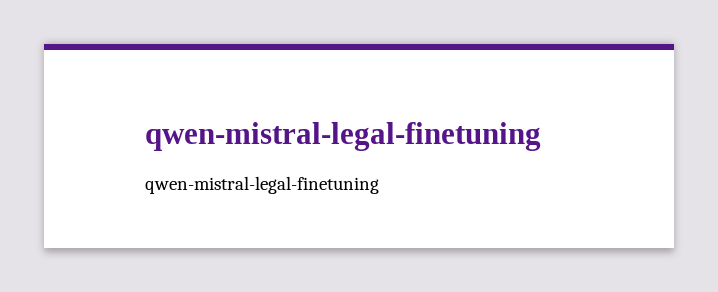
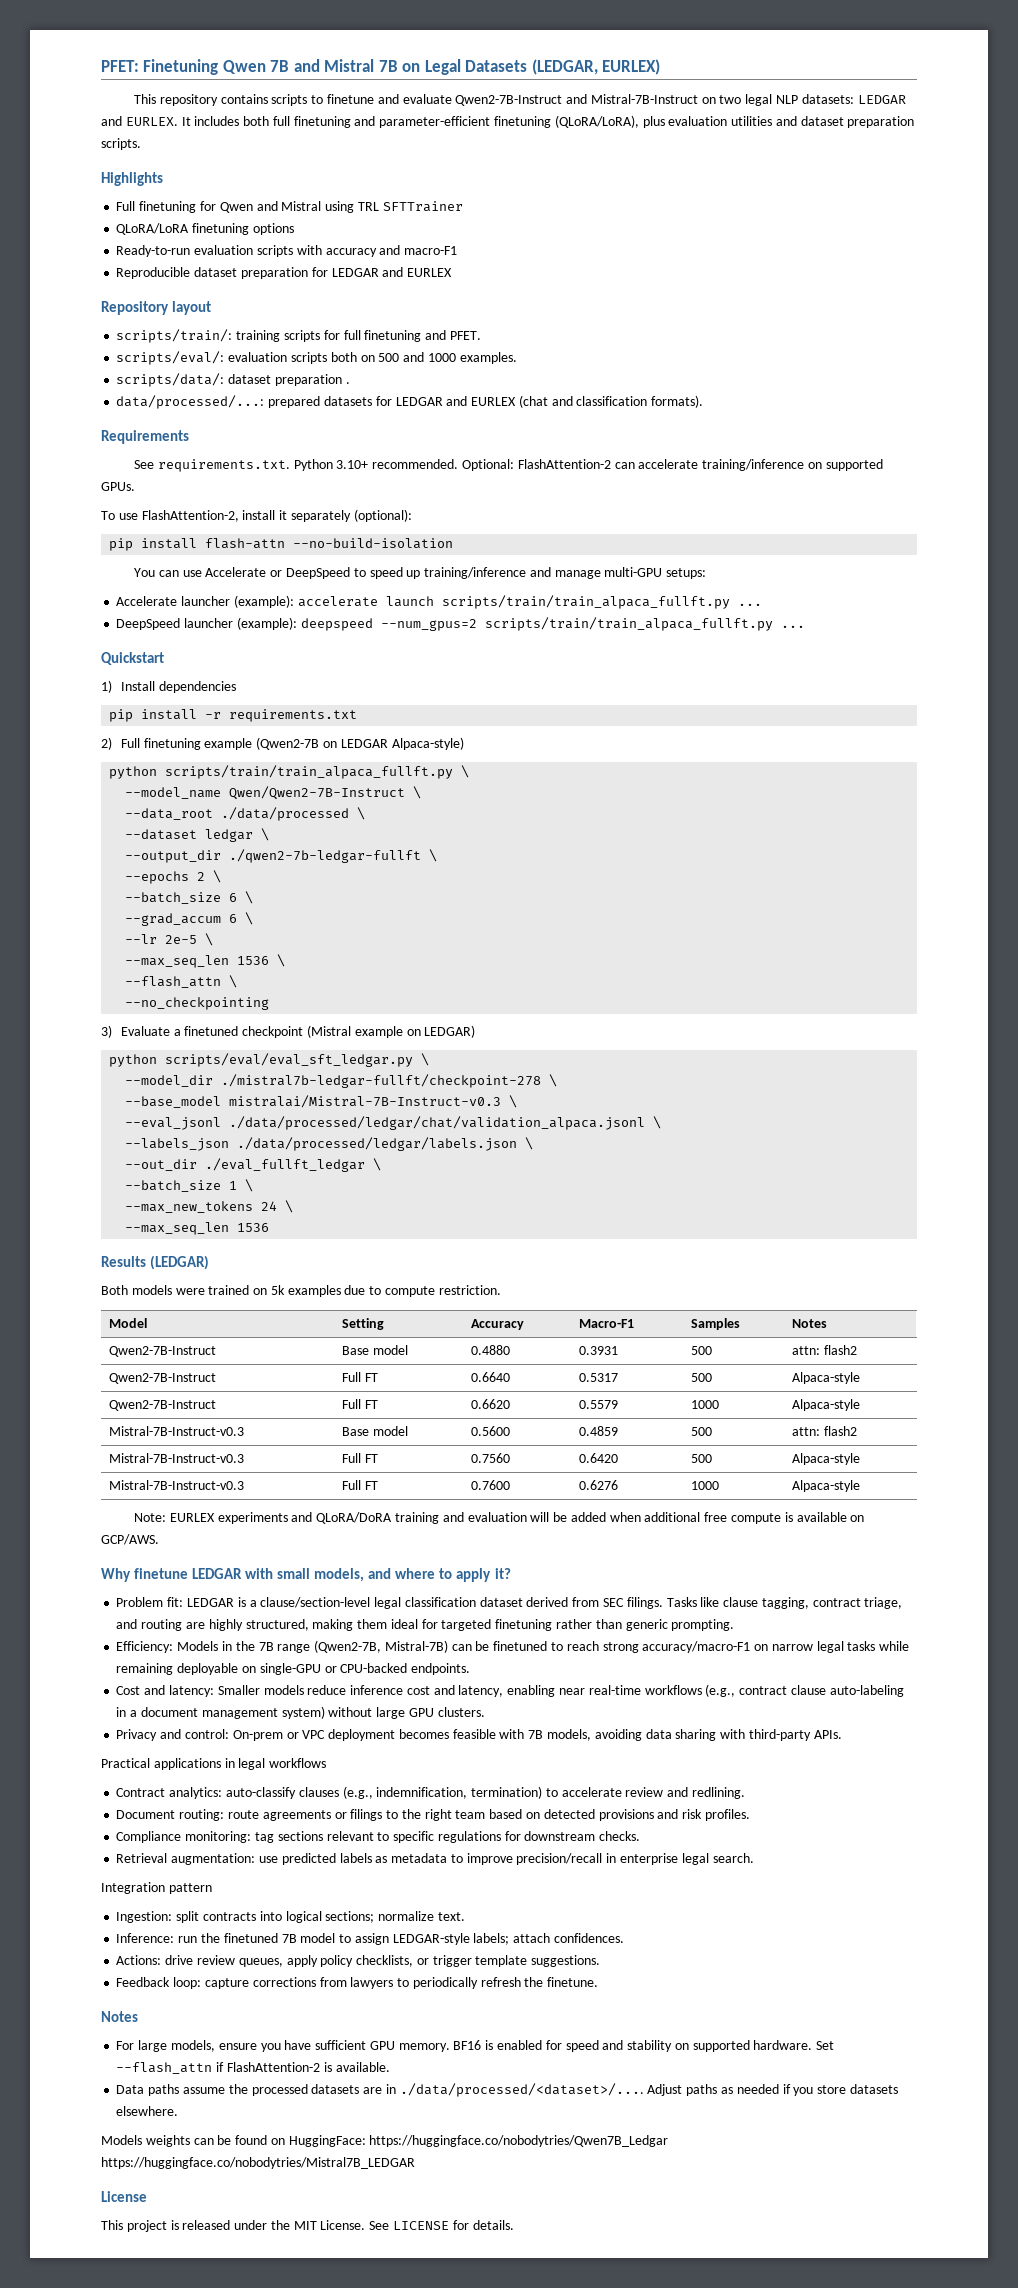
[145,122,541,151] [145,176,379,194] qwen-mistral-legal-finetuning // qwen-mistral-legal-finetuning -> [101,59,661,75] [134,94,906,106] [101,115,915,128] [101,138,141,150] [101,172,163,186] [116,201,463,213] [116,223,294,235] [116,245,458,257] [116,267,453,279] [101,301,212,315] [116,329,481,343] [116,351,517,365] [116,373,350,387] [116,395,704,409] [101,430,189,444] [134,459,883,472] [101,482,135,491] [101,509,412,522] [109,538,454,551] [134,567,707,579] [116,595,762,609] [116,617,805,631] [101,652,164,665] [101,680,236,693] [109,709,358,722] [101,737,464,750] [109,765,470,779] [125,786,422,800] [125,807,366,821] [125,828,270,842] [125,849,438,863] [125,870,222,884] [125,891,254,904] [125,912,254,926] [125,933,214,946] [125,954,286,968] [125,975,238,988] [125,997,270,1010] [101,1025,476,1038] [109,1053,430,1067] [125,1074,558,1088] [125,1095,518,1108] [125,1116,662,1130] [125,1137,534,1151] [125,1158,382,1172] [125,1179,254,1192] [125,1200,294,1213] [125,1222,270,1235] [101,1255,210,1270] [101,1285,501,1297] [109,1318,148,1328] [342,1318,385,1330] [471,1319,525,1330] [579,1319,635,1328] [691,1318,741,1330] [792,1319,828,1328] [109,1346,217,1357] [342,1345,409,1355] [471,1345,511,1355] [579,1346,619,1355] [691,1346,713,1355] [792,1345,858,1355] [109,1373,217,1384] [342,1372,379,1382] [471,1372,511,1382] [579,1373,619,1382] [691,1373,713,1382] [792,1372,861,1384] [109,1400,217,1411] [342,1399,379,1409] [471,1399,511,1409] [579,1400,619,1409] [691,1400,720,1409] [792,1399,861,1411] [109,1426,245,1436] [342,1426,409,1436] [471,1426,511,1436] [579,1426,619,1436] [691,1427,713,1436] [792,1426,858,1436] [109,1453,245,1463] [342,1453,379,1463] [471,1453,511,1463] [579,1453,619,1463] [691,1454,713,1463] [792,1453,861,1465] [109,1480,245,1490] [342,1480,379,1490] [471,1480,511,1490] [579,1480,619,1490] [691,1481,720,1490] [792,1480,861,1492] [134,1512,865,1524] [101,1534,159,1545] [101,1568,511,1582] [116,1597,903,1609] [116,1619,735,1631] [116,1640,910,1653] [116,1663,471,1675] [116,1684,904,1697] [116,1706,485,1719] [116,1729,842,1741] [101,1758,327,1770] [116,1786,745,1799] [116,1809,750,1821] [116,1831,641,1843] [116,1853,754,1865] [101,1882,212,1894] [116,1911,465,1923] [116,1933,624,1945] [116,1955,601,1967] [116,1977,599,1989] [101,2011,138,2022] [116,2040,835,2052] [116,2062,390,2074] [116,2083,898,2097] [116,2106,179,2116] [101,2135,669,2147] [101,2157,415,2169] [101,2191,147,2202] [101,2220,514,2232] PFET: Finetuning Qwen 7B and Mistral 7B on Legal Datasets (LEDGAR, EURLEX) // This repository contains scripts to finetune and evaluate Qwen2-7B-Instruct and Mistral-7B-Instruct on two legal NLP datasets: LEDGAR and EURLEX. It includes both full finetuning and parameter-efficient finetuning (QLoRA/LoRA), plus evaluation utilities and dataset preparation scripts. // Highlights // Full finetuning for Qwen and Mistral using TRL SFTTrainer // QLoRA/LoRA finetuning options // Ready-to-run evaluation scripts with accuracy and macro-F1 // Reproducible dataset preparation for LEDGAR and EURLEX // Repository layout // scripts/train/: training scripts for full finetuning and PFET. // scripts/eval/: evaluation scripts both on 500 and 1000 examples. // scripts/data/: dataset preparation . // data/processed/...: prepared datasets for LEDGAR and EURLEX (chat and classification formats). // Requirements // See requirements.txt. Python 3.10+ recommended. Optional: FlashAttention-2 can accelerate training/inference on supported GPUs. // To use FlashAttention-2, install it separately (optional): // pip install flash-attn --no-build-isolation // You can use Accelerate or DeepSpeed to speed up training/inference and manage multi-GPU setups: // Accelerate launcher (example): accelerate launch scripts/train/train_alpaca_fullft.py ... // DeepSpeed launcher (example): deepspeed --num_gpus=2 scripts/train/train_alpaca_fullft.py ... // Quickstart // 1) Install dependencies // pip install -r requirements.txt // 2) Full finetuning example (Qwen2-7B on LEDGAR Alpaca-style) // python scripts/train/train_alpaca_fullft.py \ // --model_name Qwen/Qwen2-7B-Instruct \ // --data_root ./data/processed \ // --dataset ledgar \ // --output_dir ./qwen2-7b-ledgar-fullft \ // --epochs 2 \ // --batch_size 6 \ // --grad_accum 6 \ // --lr 2e-5 \ // --max_seq_len 1536 \ // --flash_attn \ // --no_checkpointing // 3) Evaluate a finetuned checkpoint (Mistral example on LEDGAR) // python scripts/eval/eval_sft_ledgar.py \ // --model_dir ./mistral7b-ledgar-fullft/checkpoint-278 \ // --base_model mistralai/Mistral-7B-Instruct-v0.3 \ // --eval_jsonl ./data/processed/ledgar/chat/validation_alpaca.jsonl \ // --labels_json ./data/processed/ledgar/labels.json \ // --out_dir ./eval_fullft_ledgar \ // --batch_size 1 \ // --max_new_tokens 24 \ // --max_seq_len 1536 // Results (LEDGAR) // Both models were trained on 5k examples due to compute restriction. // Model | Setting | Accuracy | Macro-F1 | Samples | Notes // Qwen2-7B-Instruct | Base model | 0.4880 | 0.3931 | 500 | attn: flash2 // Qwen2-7B-Instruct | Full FT | 0.6640 | 0.5317 | 500 | Alpaca-style // Qwen2-7B-Instruct | Full FT | 0.6620 | 0.5579 | 1000 | Alpaca-style // Mistral-7B-Instruct-v0.3 | Base model | 0.5600 | 0.4859 | 500 | attn: flash2 // Mistral-7B-Instruct-v0.3 | Full FT | 0.7560 | 0.6420 | 500 | Alpaca-style // Mistral-7B-Instruct-v0.3 | Full FT | 0.7600 | 0.6276 | 1000 | Alpaca-style // Note: EURLEX experiments and QLoRA/DoRA training and evaluation will be added when additional free compute is available on GCP/AWS. // Why finetune LEDGAR with small models, and where to apply it? // Problem fit: LEDGAR is a clause/section-level legal classification dataset derived from SEC filings. Tasks like clause tagging, contract triage, and routing are highly structured, making them ideal for targeted finetuning rather than generic prompting. // Efficiency: Models in the 7B range (Qwen2-7B, Mistral-7B) can be finetuned to reach strong accuracy/macro-F1 on narrow legal tasks while remaining deployable on single-GPU or CPU-backed endpoints. // Cost and latency: Smaller models reduce inference cost and latency, enabling near real-time workflows (e.g., contract clause auto-labeling in a document management system) without large GPU clusters. // Privacy and control: On-prem or VPC deployment becomes feasible with 7B models, avoiding data sharing with third-party APIs. // Practical applications in legal workflows // Contract analytics: auto-classify clauses (e.g., indemnification, termination) to accelerate review and redlining. // Document routing: route agreements or filings to the right team based on detected provisions and risk profiles. // Compliance monitoring: tag sections relevant to specific regulations for downstream checks. // Retrieval augmentation: use predicted labels as metadata to improve precision/recall in enterprise legal search. // Integration pattern // Ingestion: split contracts into logical sections; normalize text. // Inference: run the finetuned 7B model to assign LEDGAR-style labels; attach confidences. // Actions: drive review queues, apply policy checklists, or trigger template suggestions. // Feedback loop: capture corrections from lawyers to periodically refresh the finetune. // Notes // For large models, ensure you have sufficient GPU memory. BF16 is enabled for speed and stability on supported hardware. Set --flash_attn if FlashAttention-2 is available. // Data paths assume the processed datasets are in ./data/processed/<dataset>/.... Adjust paths as needed if you store datasets elsewhere. // Models weights can be found on HuggingFace: https://huggingface.co/nobodytries/Qwen7B_Ledgar https://huggingface.co/nobodytries/Mistral7B_LEDGAR // License // This project is released under the MIT License. See LICENSE for details.

